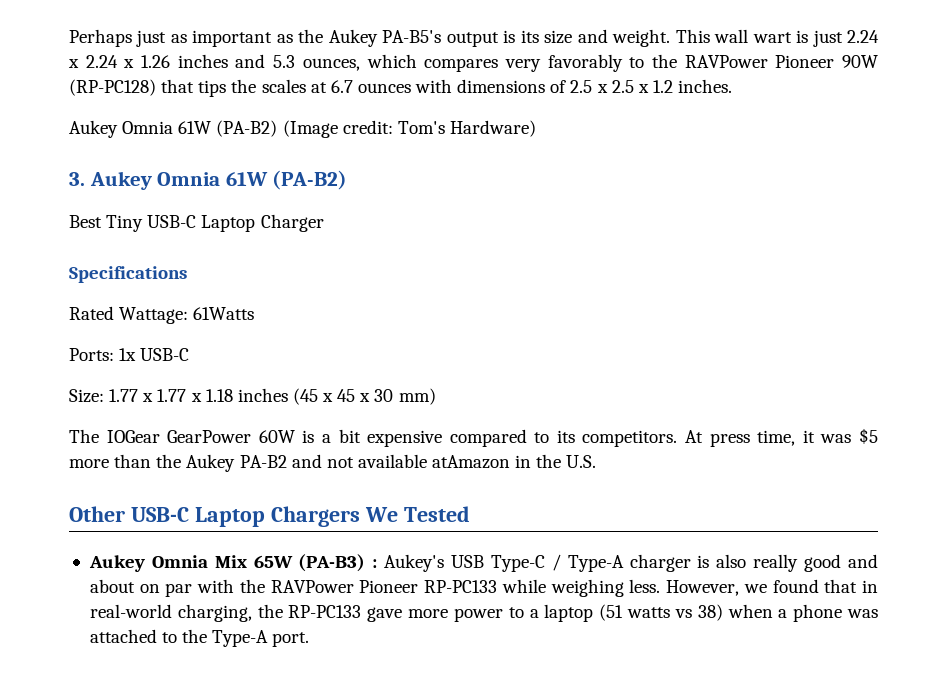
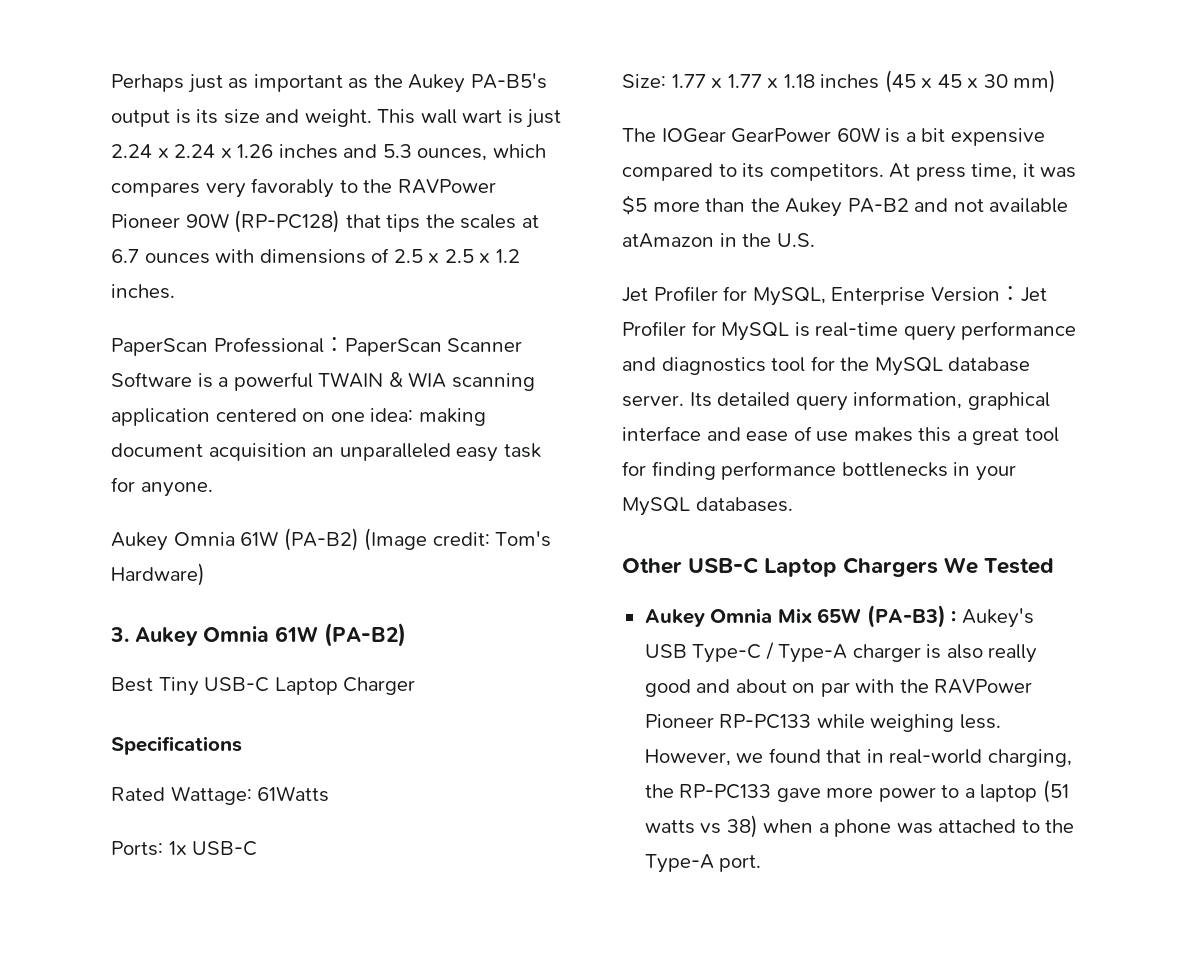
(733, 86) none -> [111,337,523,356] [111,372,535,391] [111,408,486,426] [111,443,541,462] [111,477,213,497] // PaperScan Professional：PaperScan Scanner Software is a powerful TWAIN & WIA scanning application centered on one idea: making document acquisition an unparalleled easy task for anyone.
(597, 461) none -> [622,286,1047,306] [622,321,1077,341] [622,356,1031,376] [622,391,1050,411] [622,426,1059,445] [622,461,1016,481] [622,497,793,516] // Jet Profiler for MySQL, Enterprise Version：Jet Profiler for MySQL is real-time query performance and diagnostics tool for the MySQL database server. Its detailed query information, graphical interface and ease of use makes this a great tool for finding performance bottlenecks in your MySQL databases.

